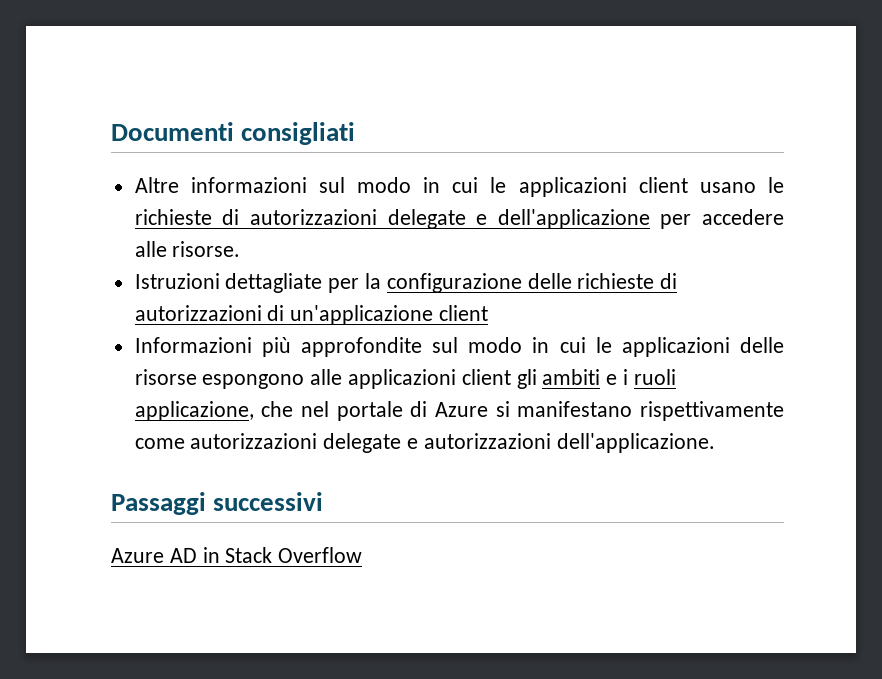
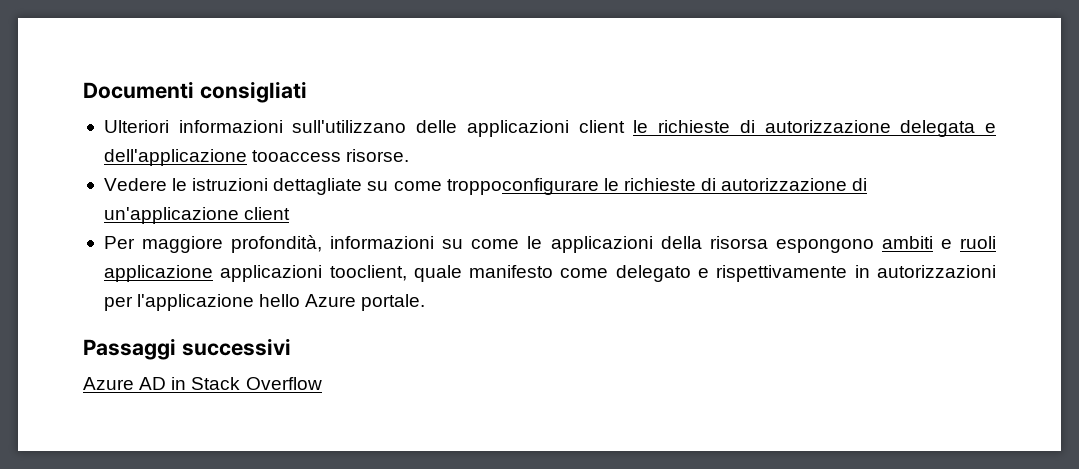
[134,177,784,197] [134,209,785,229] [134,241,241,257] [134,273,678,293] [134,305,262,321] Altre informazioni sul modo in cui le applicazioni client usano le richieste di autorizzazioni delegate e dell'applicazione per accedere alle risorse. // Istruzioni dettagliate per la configurazione delle richieste di autorizzazioni -> [103,120,997,137] [103,149,410,166] [103,178,848,195] Ulteriori informazioni sull'utilizzano delle applicazioni client le richieste di autorizzazione delegata e dell'applicazione tooaccess risorse. // Vedere le istruzioni dettagliate su come troppoconfigurare le richieste di autorizzazione
[134,337,784,357] [134,369,676,389] [134,401,784,421] [134,433,715,453] Informazioni più approfondite sul modo in cui le applicazioni delle risorse espongono alle applicazioni client gli ambiti e i ruoli applicazione, che nel portale di Azure si manifestano rispettivamente come autorizzazioni delegate e autorizzazioni dell'applicazione. -> [103,235,997,253] [103,265,997,282] [103,294,426,311] Per maggiore profondità, informazioni su come le applicazioni della risorsa espongono ambiti e ruoli applicazione applicazioni tooclient, quale manifesto come delegato e rispettivamente in autorizzazioni per l'applicazione hello Azure portale.

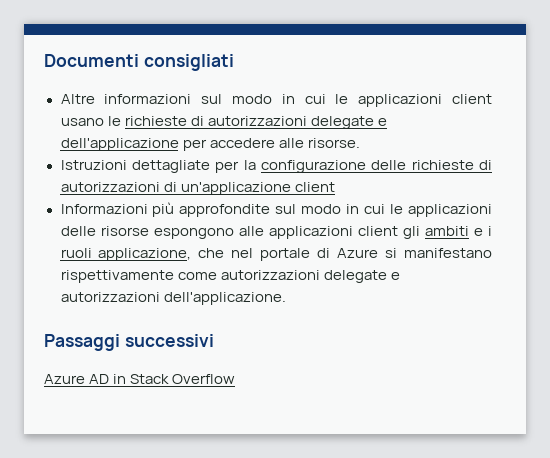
[103,120,997,137] [103,149,410,166] [103,178,848,195] Ulteriori informazioni sull'utilizzano delle applicazioni client le richieste di autorizzazione delegata e dell'applicazione tooaccess risorse. // Vedere le istruzioni dettagliate su come troppoconfigurare le richieste di autorizzazione -> [60,94,492,107] [60,116,387,129] [60,138,360,151] [60,160,493,173] [60,182,160,192] Altre informazioni sul modo in cui le applicazioni client usano le richieste di autorizzazioni delegate e dell'applicazione per accedere alle risorse. // Istruzioni dettagliate per la configurazione delle richieste di autorizzazioni
[103,235,997,253] [103,265,997,282] [103,294,426,311] Per maggiore profondità, informazioni su come le applicazioni della risorsa espongono ambiti e ruoli applicazione applicazioni tooclient, quale manifesto come delegato e rispettivamente in autorizzazioni per l'applicazione hello Azure portale. -> [60,202,492,217] [60,226,492,239] [60,248,492,261] [60,270,400,283] [60,292,286,305] Informazioni più approfondite sul modo in cui le applicazioni delle risorse espongono alle applicazioni client gli ambiti e i ruoli applicazione, che nel portale di Azure si manifestano rispettivamente come autorizzazioni delegate e autorizzazioni dell'applicazione.

